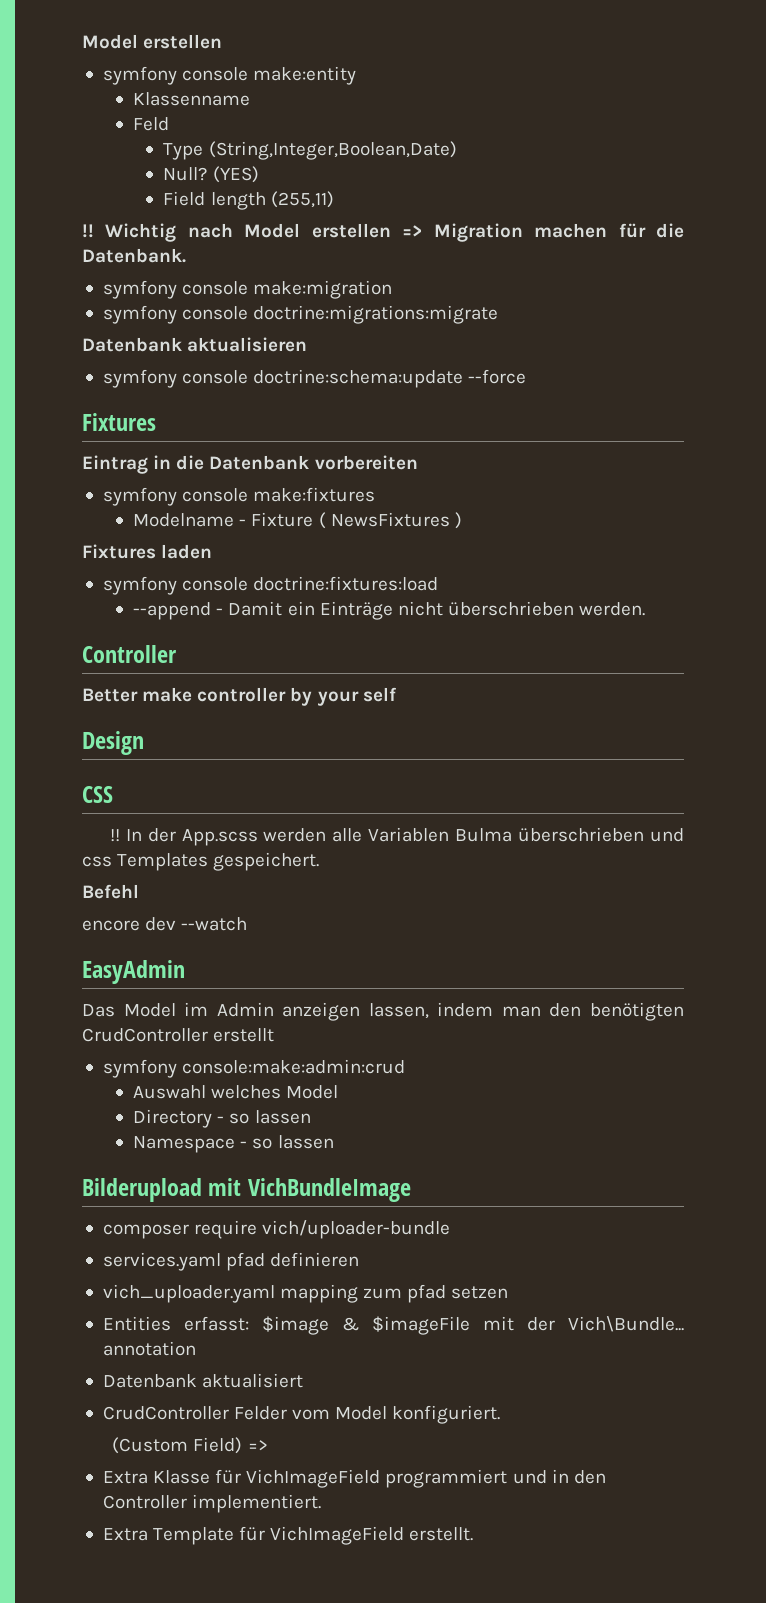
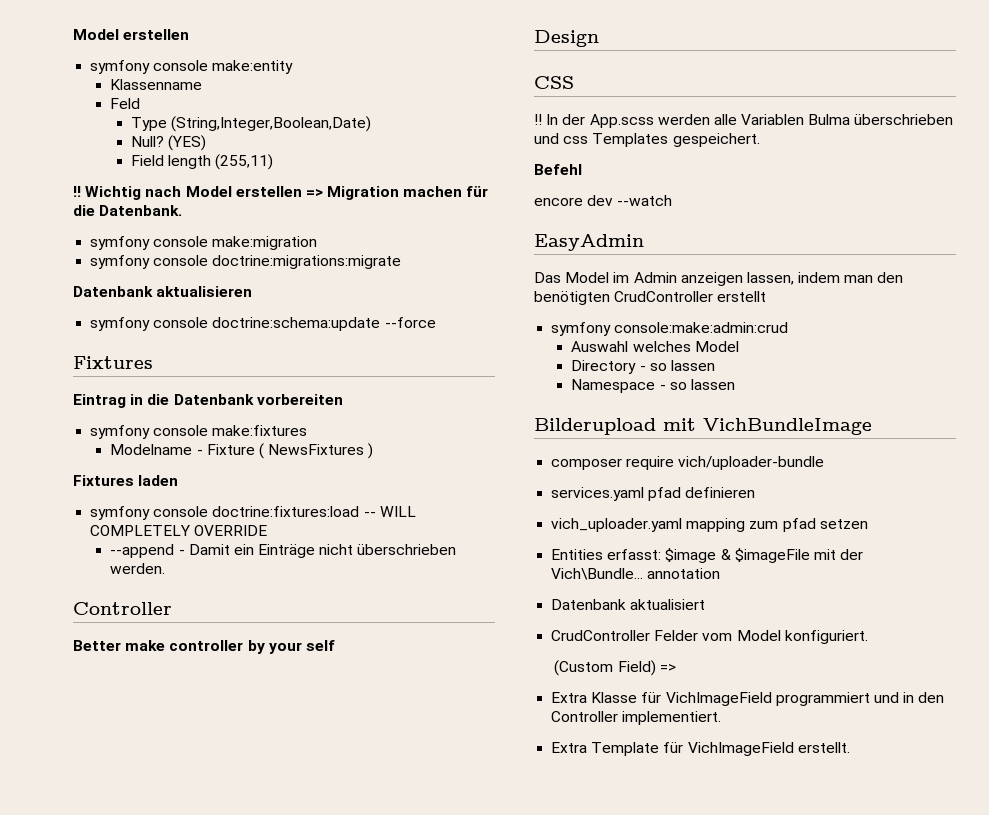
(439, 583) none -> [363,506,416,517] [90,525,268,536] -- WILL COMPLETELY OVERRIDE

